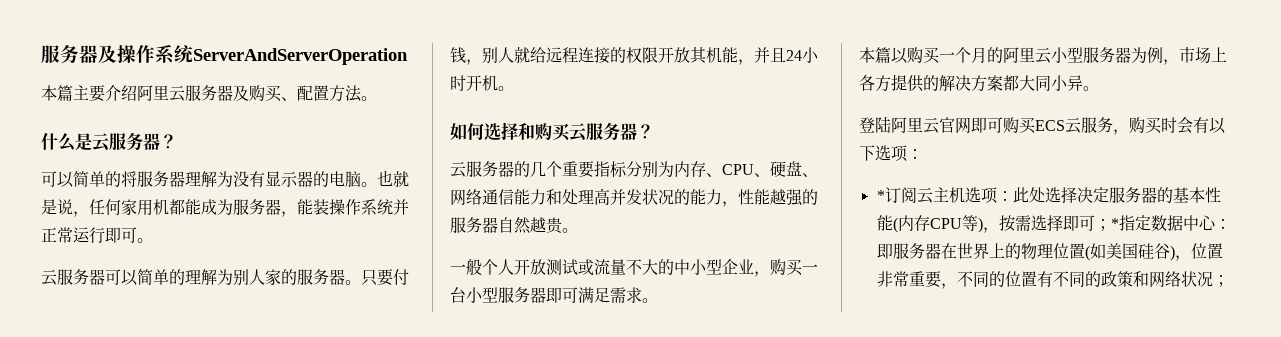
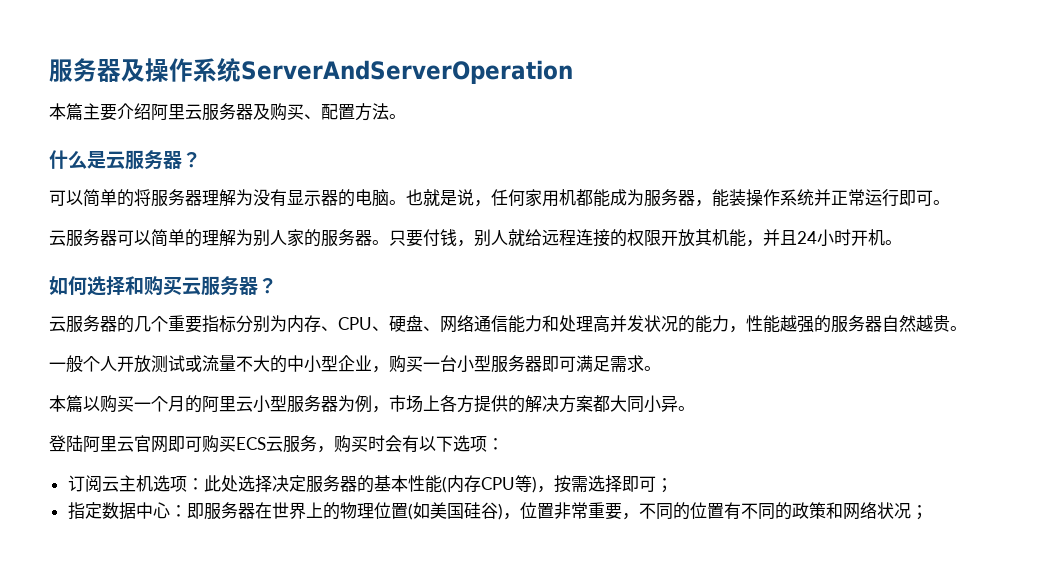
[876,190,885,201] * -> (504, 444) none
[1110,218,1119,229] * -> (673, 485) //

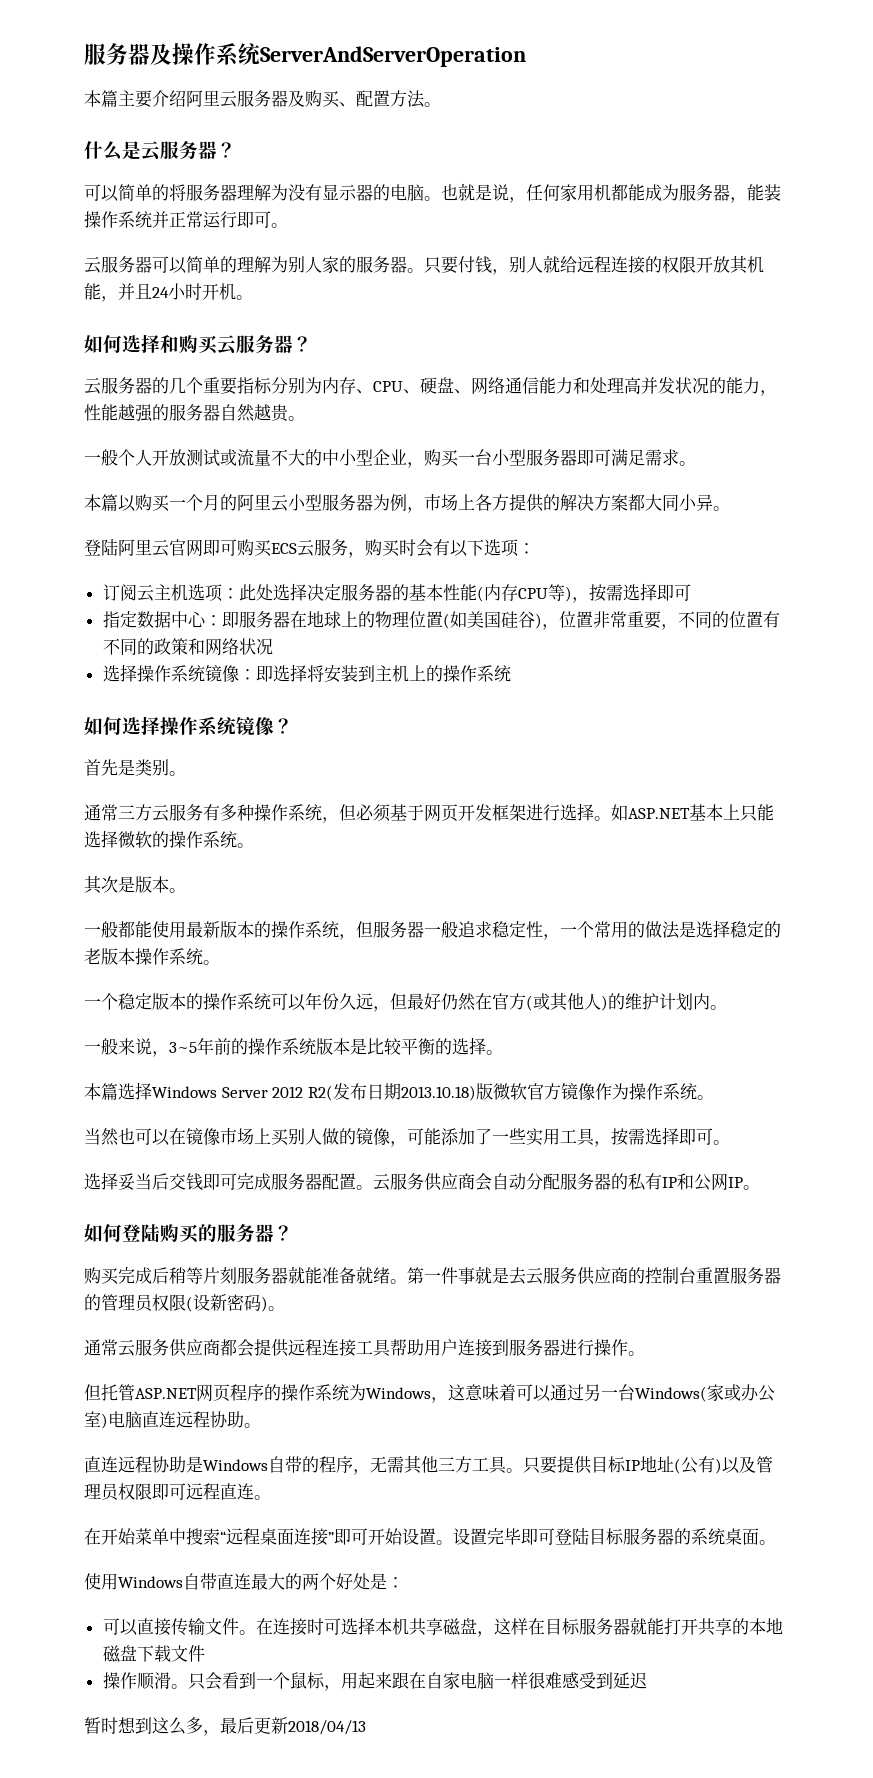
[655,478,673,493] ； -> (691, 592) none
[271,502,306,519] 世界 -> [306,611,341,628] 地球
[910,505,928,520] ； -> [102,664,511,683] [84,716,293,736] [84,759,186,776] [84,803,774,823] [84,830,254,848] [84,875,186,894] [84,920,781,940] [84,948,220,965] [84,992,727,1012] [84,1037,503,1057] [84,1082,714,1101] [84,1127,730,1147] [84,1172,760,1191] [84,1224,293,1243] [84,1266,781,1285] [84,1294,285,1312] [84,1339,645,1357] [84,1384,775,1403] [84,1411,261,1429] [84,1455,773,1475] [84,1483,271,1501] [84,1527,776,1546] [84,1573,404,1590] [102,1617,783,1637] [102,1645,205,1663] [102,1672,647,1691] [84,1717,366,1736] // 选择操作系统镜像：即选择将安装到主机上的操作系统 // 如何选择操作系统镜像？ // 首先是类别。 // 通常三方云服务有多种操作系统，但必须基于网页开发框架进行选择。如ASP.NET基本上只能选择微软的操作系统。 // 其次是版本。 // 一般都能使用最新版本的操作系统，但服务器一般追求稳定性，一个常用的做法是选择稳定的老版本操作系统。 // 一个稳定版本的操作系统可以年份久远，但最好仍然在官方(或其他人)的维护计划内。 // 一般来说，3~5年前的操作系统版本是比较平衡的选择。 // 本篇选择Windows Server 2012 R2(发布日期2013.10.18)版微软官方镜像作为操作系统。 // 当然也可以在镜像市场上买别人做的镜像，可能添加了一些实用工具，按需选择即可。 // 选择妥当后交钱即可完成服务器配置。云服务供应商会自动分配服务器的私有IP和公网IP。 // 如何登陆购买的服务器？ // 购买完成后稍等片刻服务器就能准备就绪。第一件事就是去云服务供应商的控制台重置服务器的管理员权限(设新密码)。 // 通常云服务供应商都会提供远程连接工具帮助用户连接到服务器进行操作。 // 但托管ASP.NET网页程序的操作系统为Windows，这意味着可以通过另一台Windows(家或办公室)电脑直连远程协助。 // 直连远程协助是Windows自带的程序，无需其他三方工具。只要提供目标IP地址(公有)以及管理员权限即可远程直连。 // 在开始菜单中搜索“远程桌面连接”即可开始设置。设置完毕即可登陆目标服务器的系统桌面。 // 使用Windows自带直连最大的两个好处是： // 可以直接传输文件。在连接时可选择本机共享磁盘，这样在目标服务器就能打开共享的本地磁盘下载文件 // 操作顺滑。只会看到一个鼠标，用起来跟在自家电脑一样很难感受到延迟 // 暂时想到这么多，最后更新2018/04/13

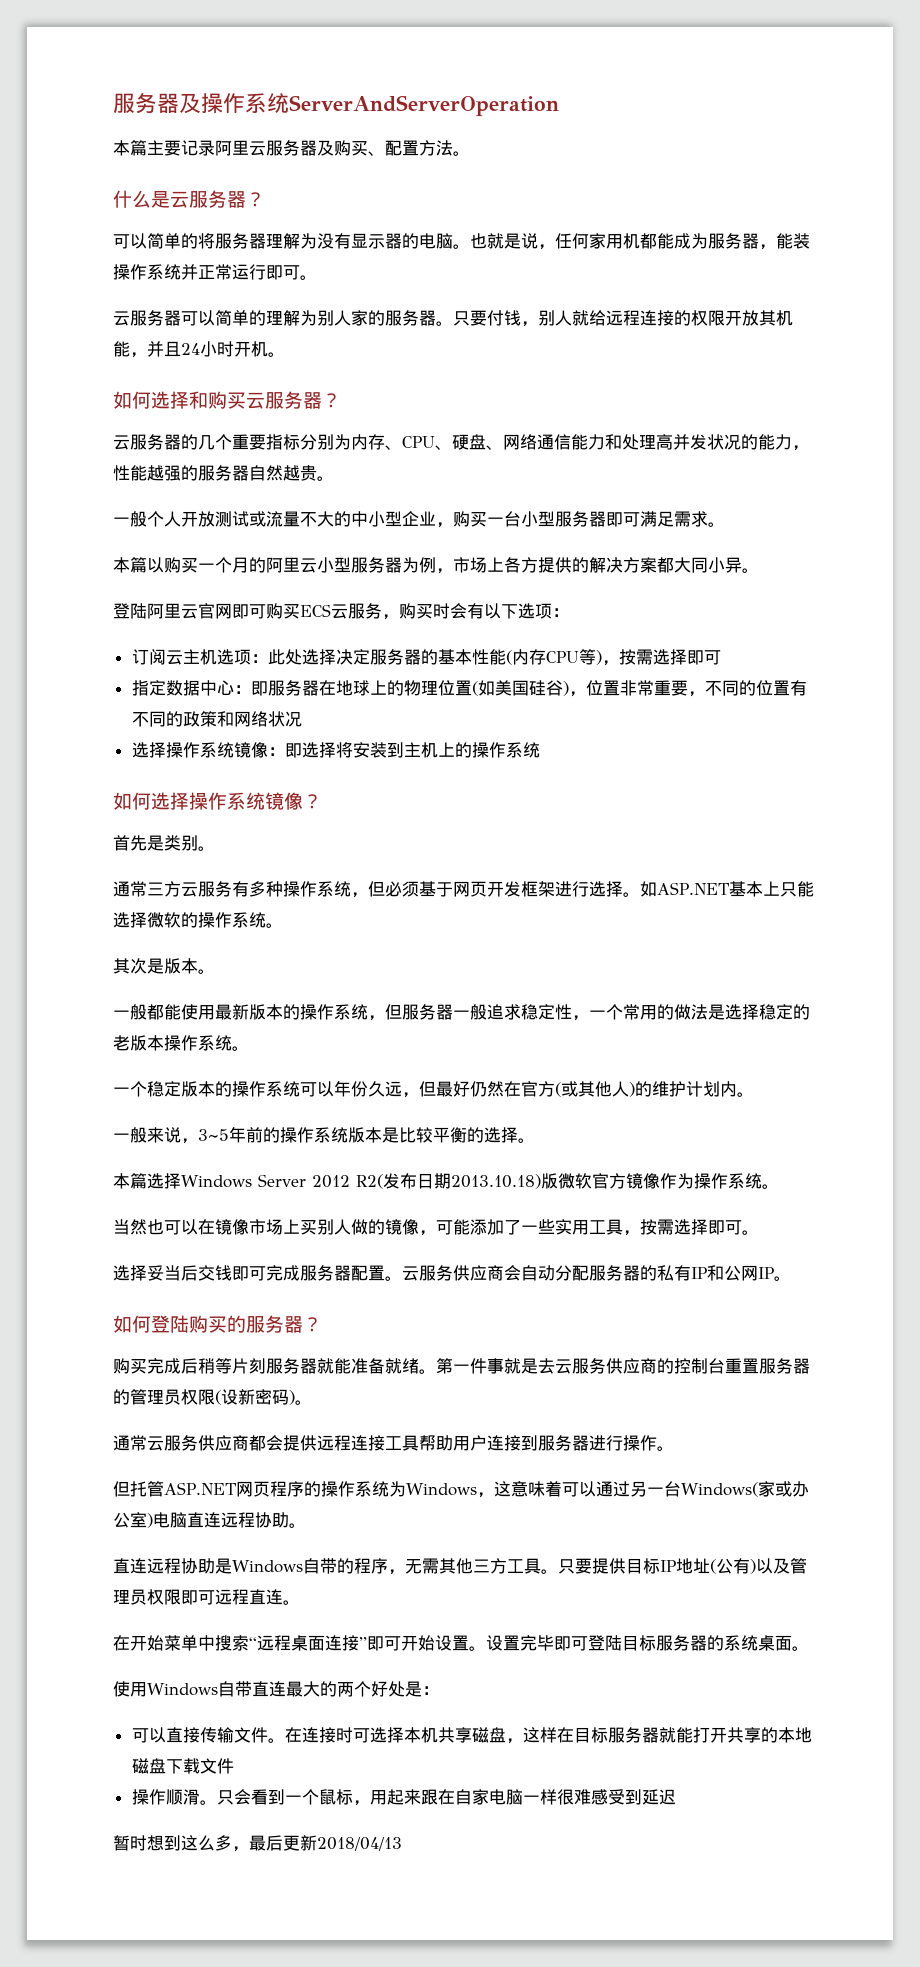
[152,90,186,107] 介绍 -> [181,140,215,156] 记录

